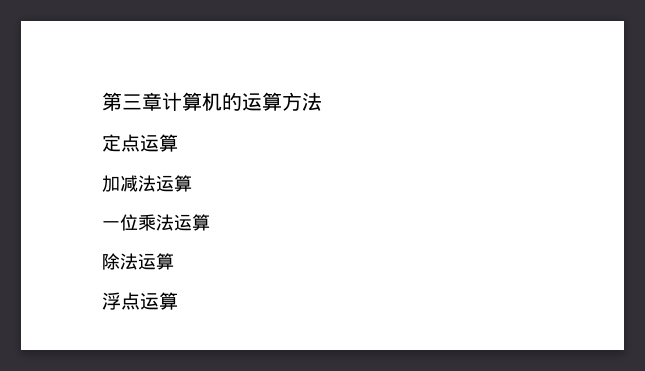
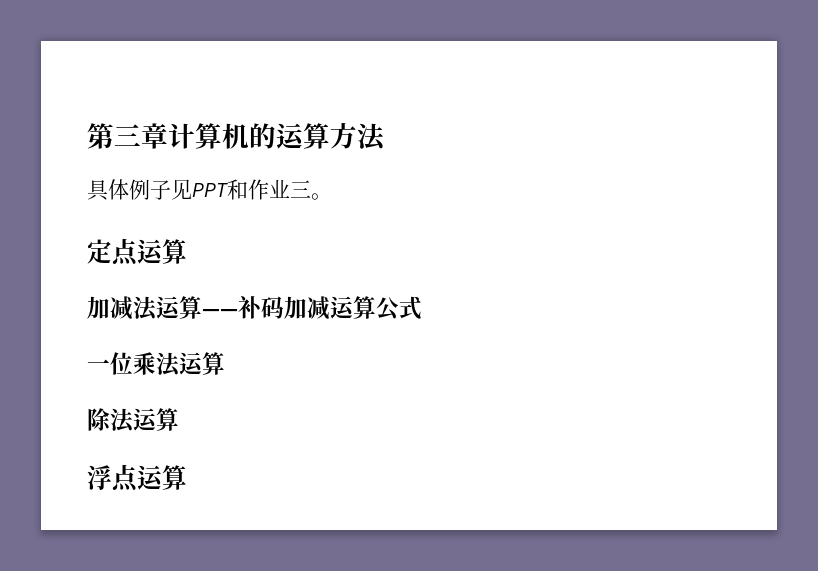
(322, 101) none -> [87,179,332,201] // 具体例子见PPT和作业三。
(192, 183) none -> [202,296,422,321] ——补码加减运算公式

